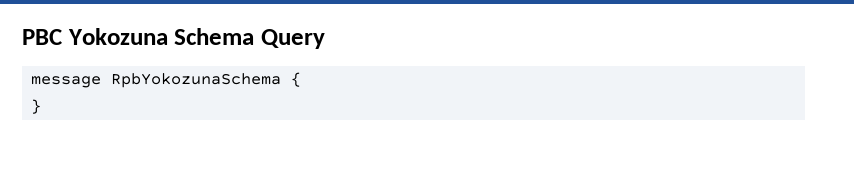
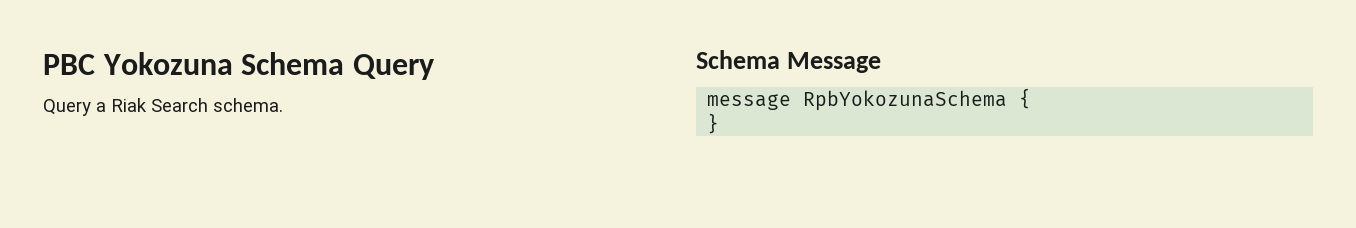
(325, 39) none -> [43,98,283,116] [696,50,881,73] // Query a Riak Search schema. // Schema Message

